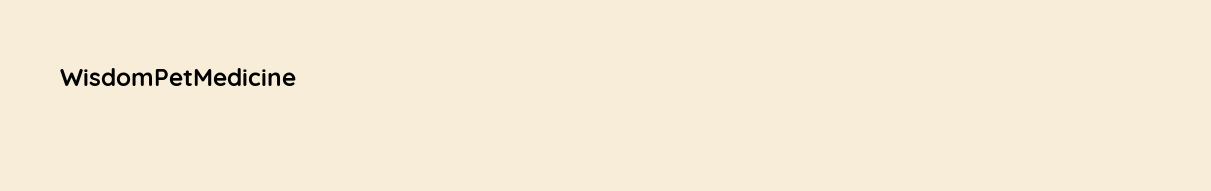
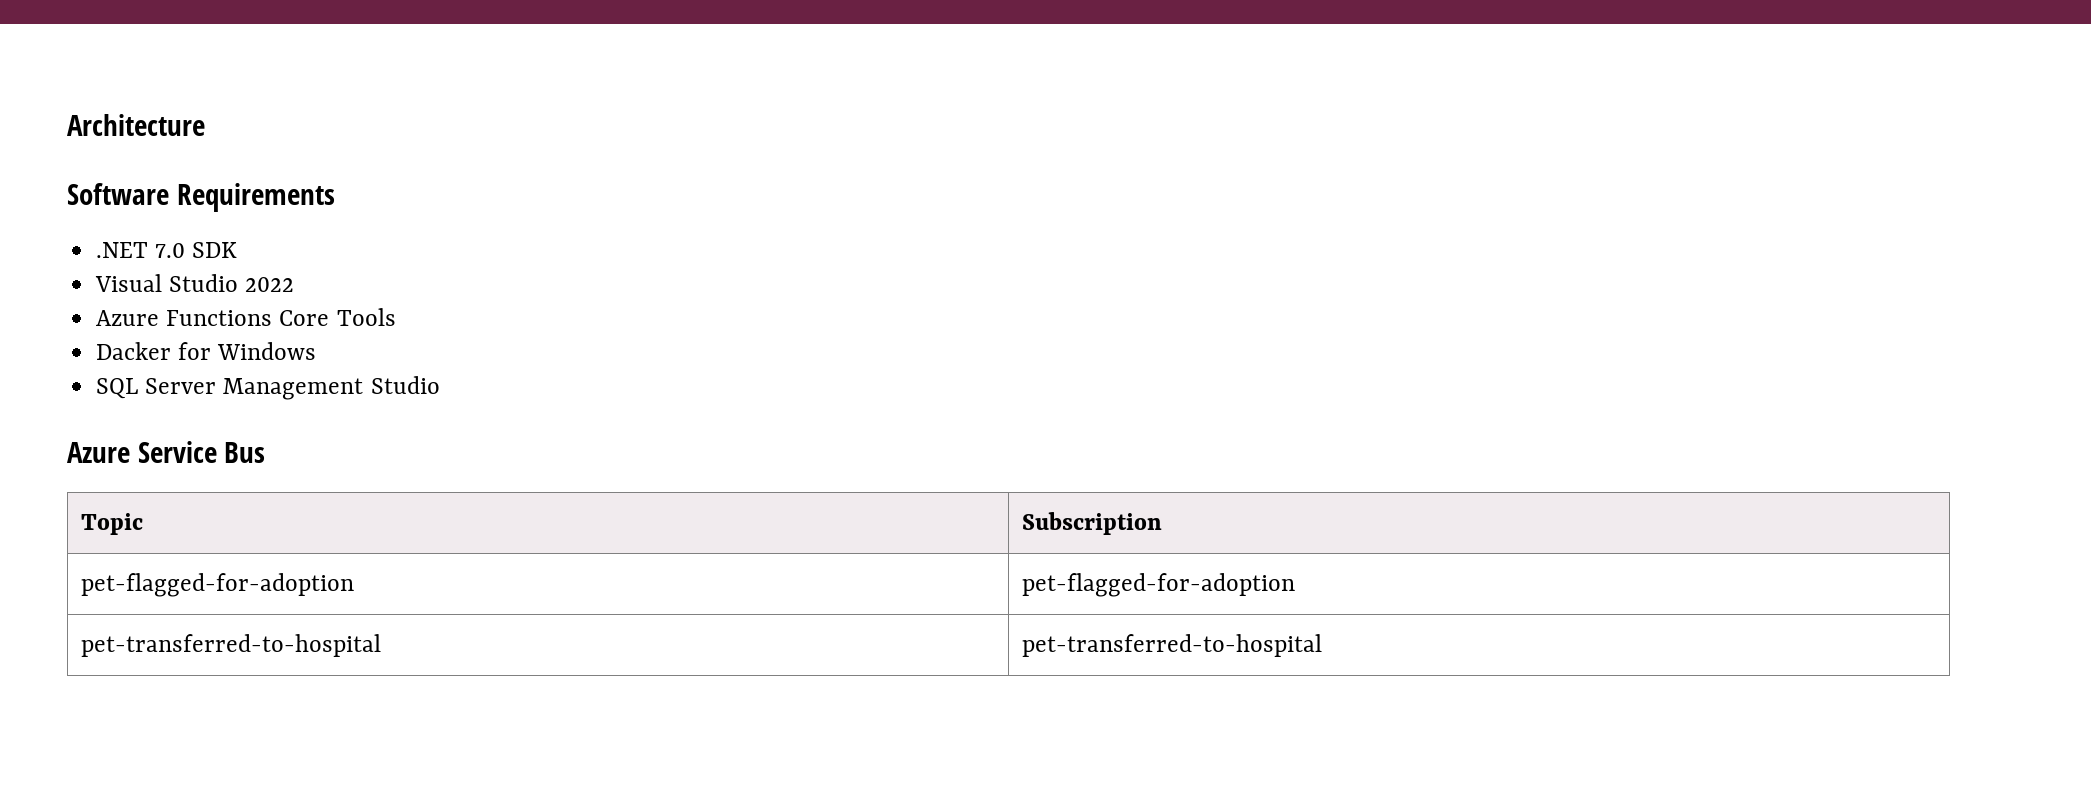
[60,68,296,86] WisdomPetMedicine -> [67,114,205,136] [67,183,335,212] [96,242,238,258] [95,274,295,292] [96,308,396,326] [96,342,317,360] [96,376,440,400] [67,441,266,463] [81,513,144,535] [1022,512,1163,535] [81,573,355,597] [1022,573,1296,597] [81,634,382,657] [1022,634,1323,657] Architecture // Software Requirements // .NET 7.0 SDK // Visual Studio 2022 // Azure Functions Core Tools // Dacker for Windows // SQL Server Management Studio // Azure Service Bus // Topic | Subscription // pet-flagged-for-adoption | pet-flagged-for-adoption // pet-transferred-to-hospital | pet-transferred-to-hospital

